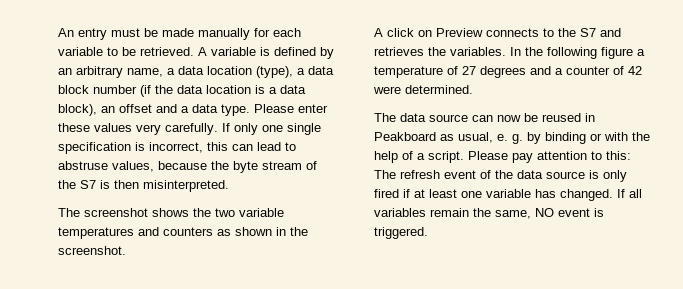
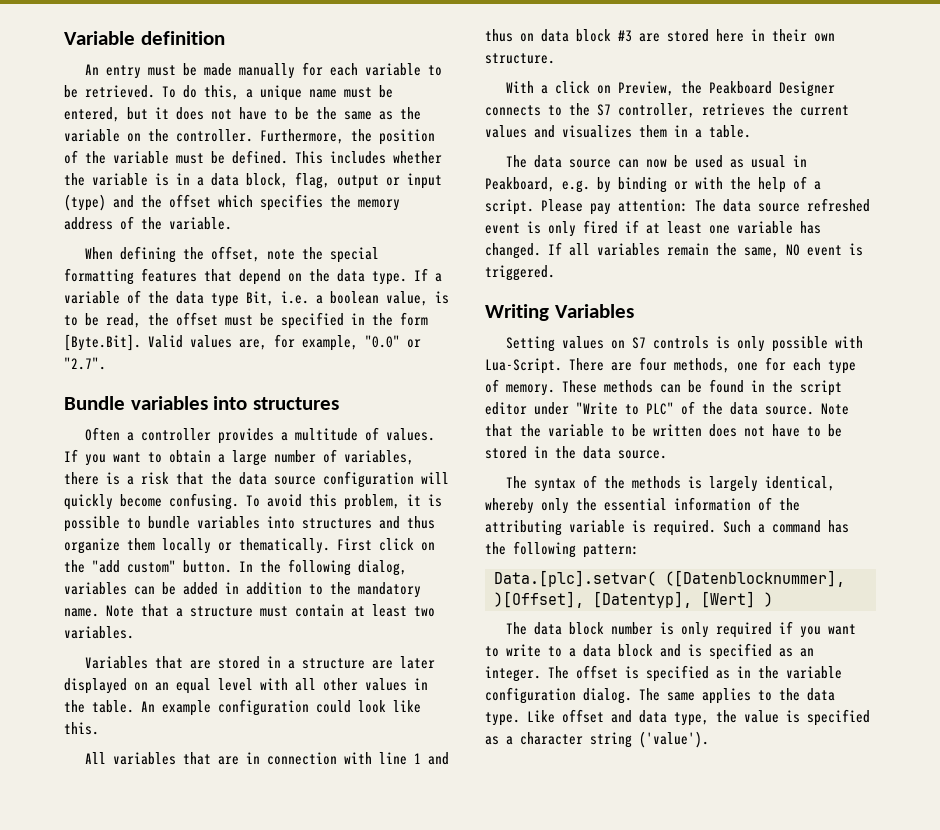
(58, 32) none -> [64,31,225,45] Variable definition //
[198,47,334,59] [58,66,334,78] [58,85,306,97] [58,104,328,116] [58,123,321,135] [58,142,296,154] [58,161,317,173] [58,180,229,192] [58,208,284,217] [58,227,308,239] [58,246,126,255] [374,28,483,37] A variable is defined by an arbitrary name, a data location (type), a data block number (if the data location is a data block), an offset and a data type. Please enter these values very carefully. If only one single specification is incorrect, this can lead to abstruse values, because the byte stream of the S7 is then misinterpreted. // The screenshot shows the two variable temperatures and counters as shown in the screenshot. // A click on Preview -> [162,85,393,101] [64,107,421,122] [64,129,435,145] [64,150,442,164] [64,172,442,189] [64,194,400,211] [64,216,232,230] [85,246,380,263] [64,268,442,285] [64,290,449,307] [64,312,428,329] [64,334,421,351] [64,357,106,370] [64,396,339,410] [85,427,436,444] [64,449,414,466] [64,471,449,488] [64,493,442,510] [64,516,435,532] [64,538,435,554] [64,559,407,576] [64,582,421,598] [64,604,435,617] [64,626,134,639] [85,656,436,669] [64,678,428,694] [64,699,421,716] [64,722,99,735] [85,752,450,765] [485,29,835,42] [485,53,555,64] [506,81,836,97] To do this, a unique name must be entered, but it does not have to be the same as the variable on the controller. Furthermore, the position of the variable must be defined. This includes whether the variable is in a data block, flag, output or input (type) and the offset which specifies the memory address of the variable. // When defining the offset, note the special formatting features that depend on the data type. If a variable of the data type Bit, i.e. a boolean value, is to be read, the offset must be specified in the form [Byte.Bit]. Valid values are, for example, "0.0" or "2.7". // Bundle variables into structures // Often a controller provides a multitude of values. If you want to obtain a large number of variables, there is a risk that the data source configuration will quickly become confusing. To avoid this problem, it is possible to bundle variables into structures and thus organize them locally or thematically. First click on the "add custom" button. In the following dialog, variables can be added in addition to the mandatory name. Note that a structure must contain at least two variables. // Variables that are stored in a structure are later displayed on an equal level with all other values in the table. An example configuration could look like this. // All variables that are in connection with line 1 and thus on data block #3 are stored here in their own structure. // With a click on Preview, the Peakboard Designer
[600,28,621,37] and -> [618,103,695,118] controller,
[450,47,645,59] [374,66,642,78] [373,85,473,94] variables. In the following figure a temperature of 27 degrees and a counter of 42 were determined. -> [800,105,849,116] [485,125,751,138] current values and visualizes them in a table.
[542,113,595,122] [374,132,523,144] reused in Peakboard as usual, e. g. -> [695,155,808,168] [485,177,590,193] used as usual in Peakboard, e.g.
[537,151,631,160] [374,170,585,179] attention to this: The refresh event of the data source -> [618,198,870,212] [485,223,520,234] attention: The data source refreshed event
(428, 233) none -> [485,304,634,321] [506,336,864,352] [485,357,856,374] [485,379,842,396] [485,401,849,415] [485,424,842,437] [485,446,667,459] [506,475,836,492] [485,497,800,514] [485,520,849,536] [485,541,639,558] [494,570,845,587] [494,591,773,608] [506,621,857,638] [485,643,814,660] [485,665,842,682] [485,687,835,704] [485,709,870,726] [485,731,709,748] // Writing Variables // Setting values on S7 controls is only possible with Lua-Script. There are four methods, one for each type of memory. These methods can be found in the script editor under "Write to PLC" of the data source. Note that the variable to be written does not have to be stored in the data source. // The syntax of the methods is largely identical, whereby only the essential information of the attributing variable is required. Such a command has the following pattern: // Data.[plc].setvar( ([Datenblocknummer], )[Offset], [Datentyp], [Wert] ) // The data block number is only required if you want to write to a data block and is specified as an integer. The offset is specified as in the variable configuration dialog. The same applies to the data type. Like offset and data type, the value is specified as a character string ('value').

